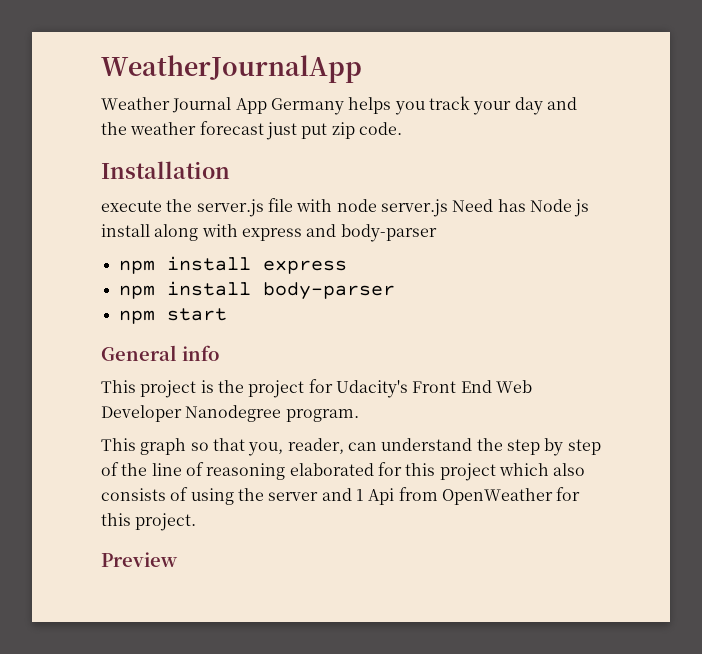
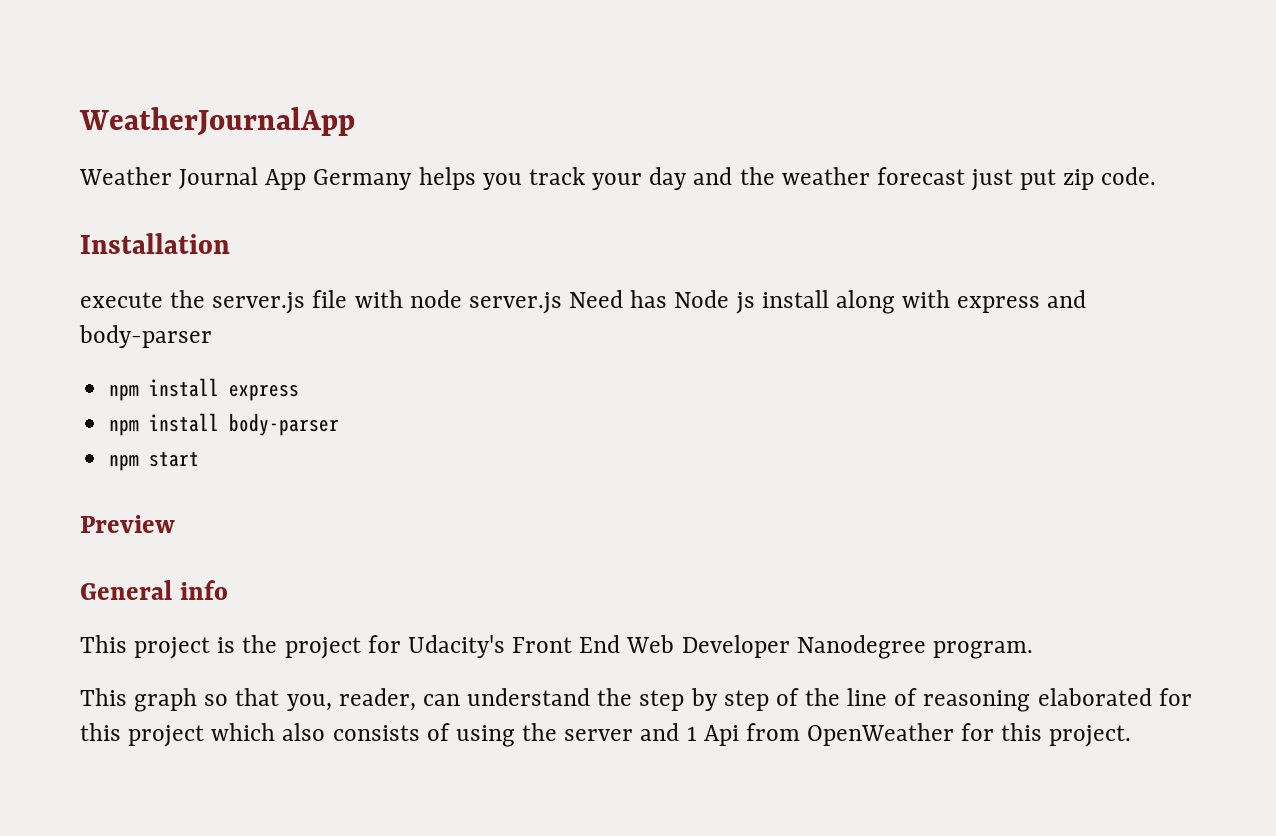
(227, 314) none -> [80,515,175,533] // Preview
[101,552,178,567] // Preview -> (1132, 736) none

